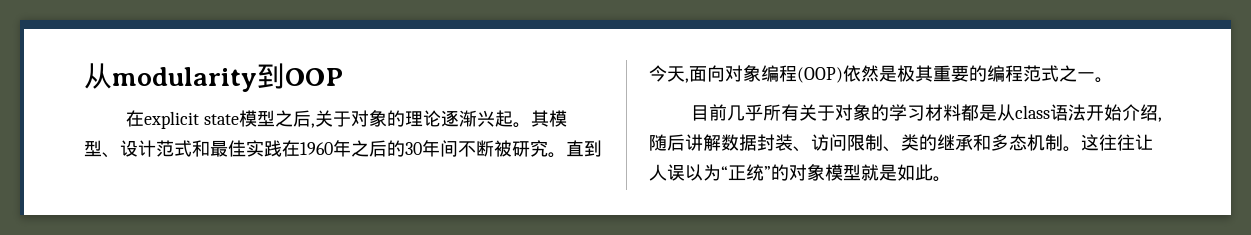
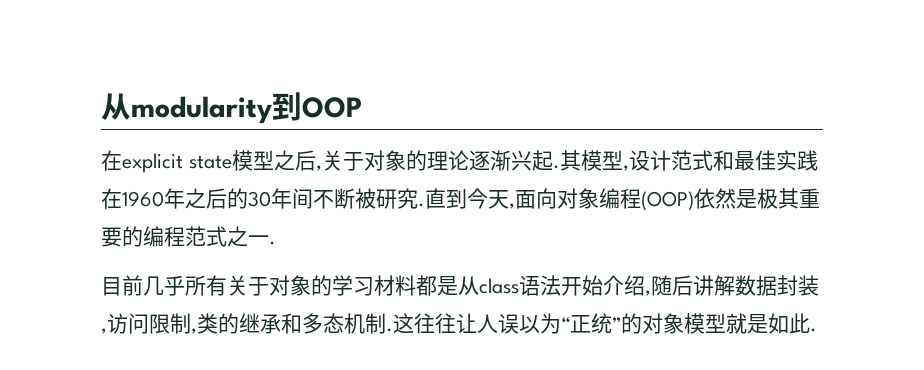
[512,110,567,128] [84,140,120,158] 。其模型、 -> [552,150,629,171] .其模型,
[548,152,566,158] 。 -> [418,203,425,207] .
[1095,77,1113,83] 。 -> [269,241,276,245] .
[793,146,811,152] 、 -> [101,328,107,334] ,
[883,146,901,152] 、 -> [191,328,197,334] ,
[1063,146,1081,152] 。 -> [386,328,393,332] .
[933,176,951,182] 。 -> [810,328,817,332] .

